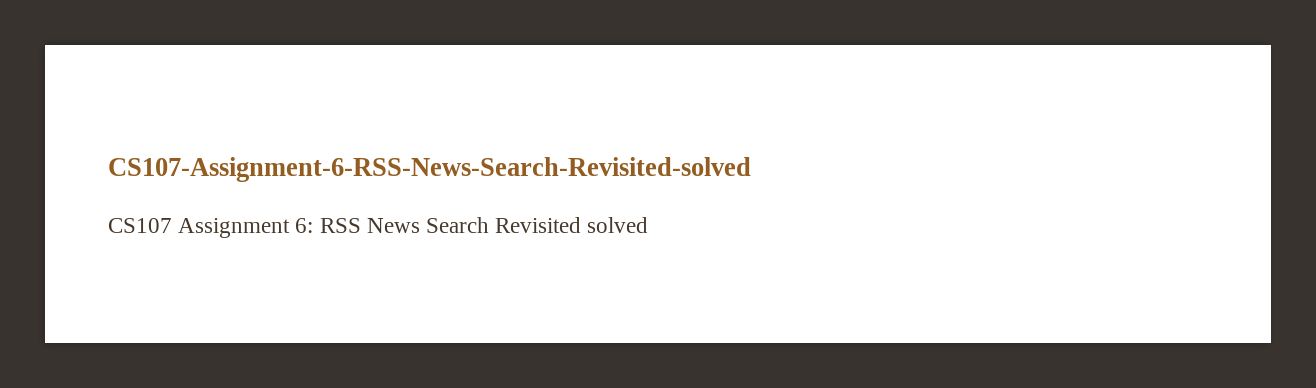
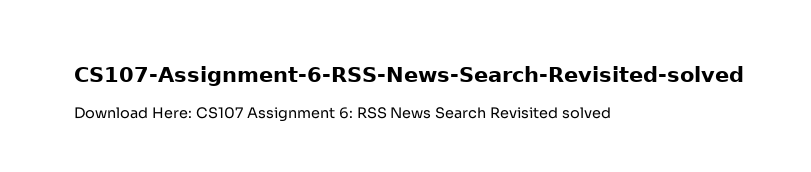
(751, 169) none -> [74,107,192,119] Download Here:

